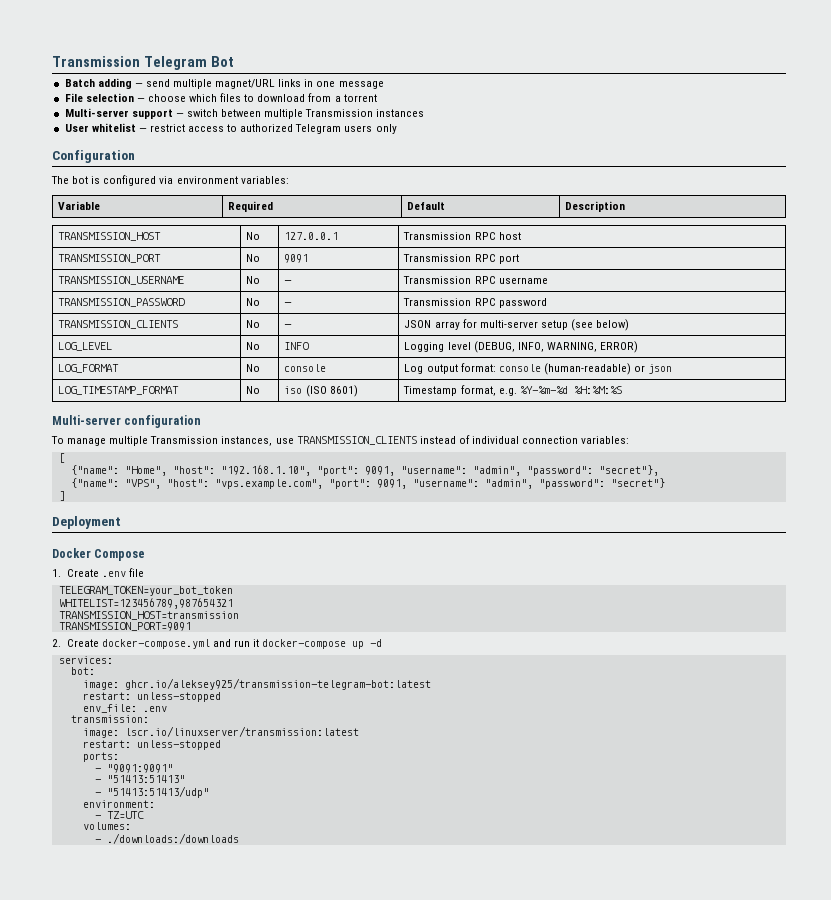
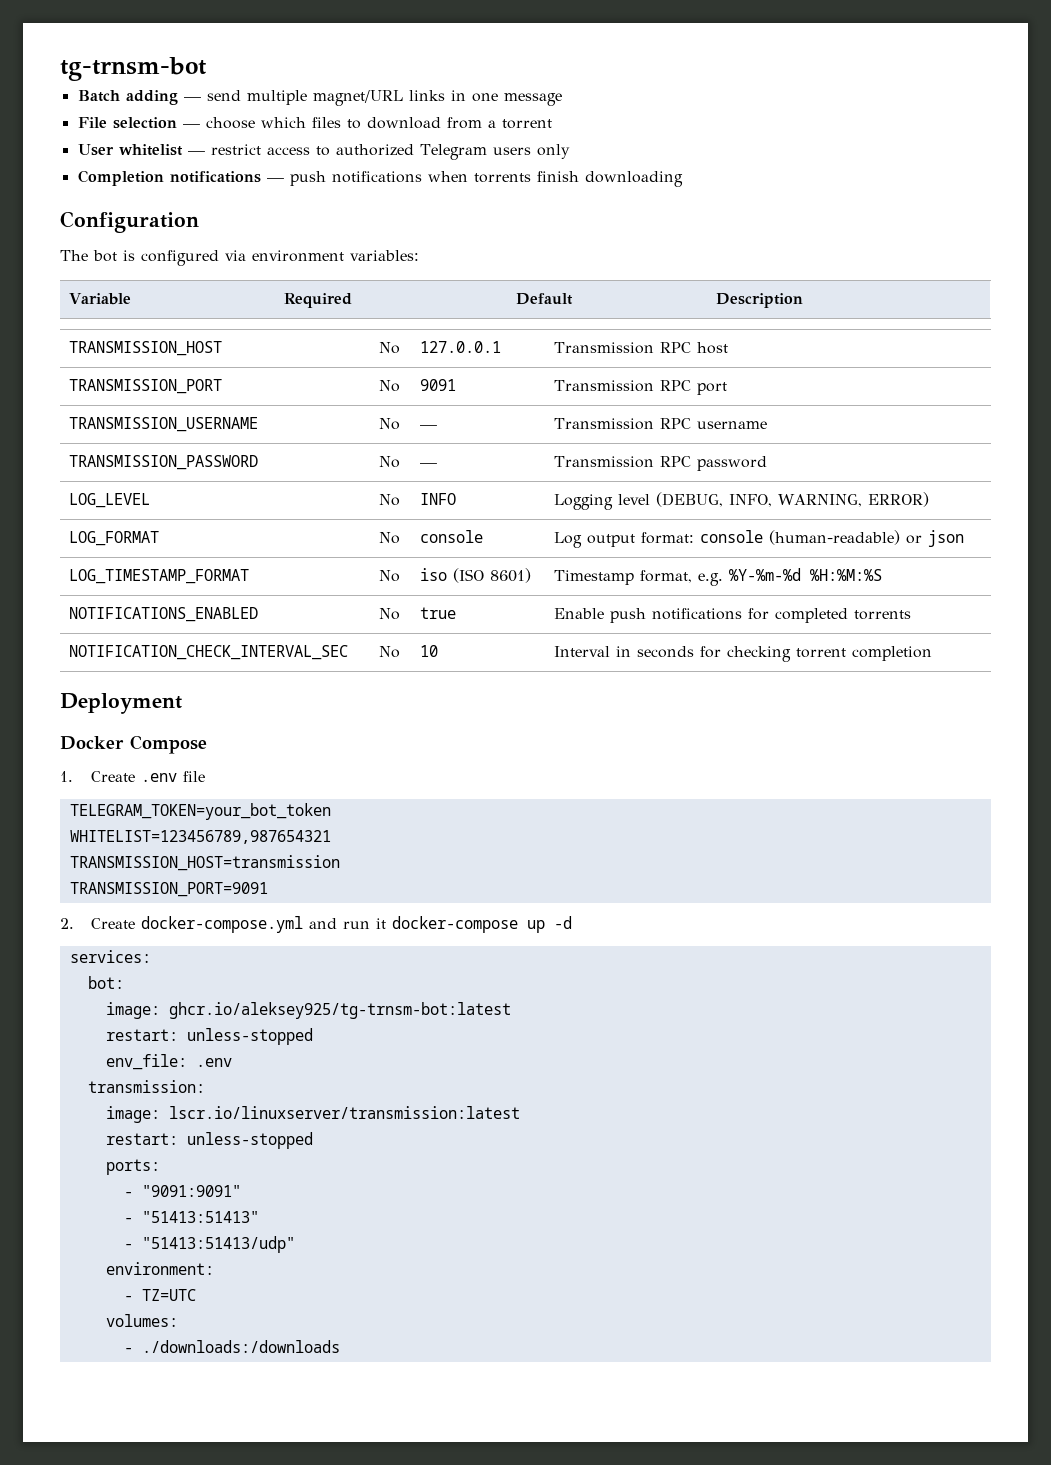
[52,56,234,70] Transmission Telegram Bot -> [60,57,207,81] tg-trnsm-bot
[64,108,425,119] // Multi-server support — switch between multiple Transmission instances -> (552, 124) none
(397, 129) none -> [77,170,683,187] // Completion notifications — push notifications when torrents finish downloading
[58,320,179,329] [246,320,261,328] [284,324,293,328] [404,319,630,331] // TRANSMISSION_CLIENTS | No | — | JSON array for multi-server setup (see below) -> (767, 463) none
[52,415,202,428] [51,435,630,446] [58,453,65,463] [70,465,659,476] [70,478,665,489] [58,491,65,501] // Multi-server configuration // To manage multiple Transmission instances, use TRANSMISSION_CLIENTS instead of individual connection variables: // [ // {"name": "Home", "host": "192.168.1.10", "port": 9091, "username": "admin", "password": "secret"}, // {"name": "VPS", "host": "vps.example.com", "port": 9091, "username": "admin", "password": "secret"} // ] -> [68,607,258,622] [378,608,400,620] [419,607,456,619] [553,608,911,623] [68,645,348,660] [378,646,400,658] [419,645,438,657] [553,646,932,662] // NOTIFICATIONS_ENABLED | No | true | Enable push notifications for completed torrents // NOTIFICATION_CHECK_INTERVAL_SEC | No | 10 | Interval in seconds for checking torrent completion
[124,678,431,690] ghcr.io/aleksey925/transmission-telegram-bot:latest -> [168,1002,511,1019] ghcr.io/aleksey925/tg-trnsm-bot:latest

